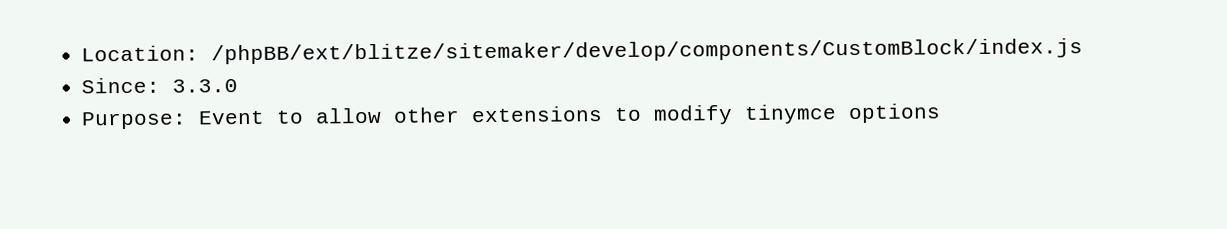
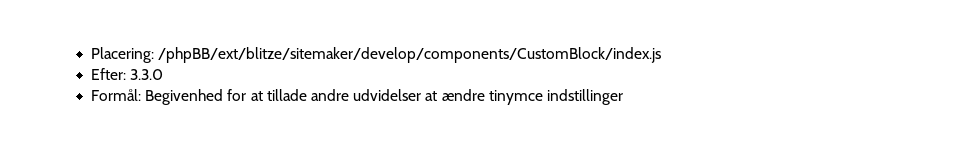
[81,45,200,62] Location: -> [91,47,155,63] Placering:
[81,77,161,94] Since: -> [91,68,127,80] Efter:
[81,103,942,130] Purpose: Event to allow other extensions to modify tinymce options -> [91,89,623,105] Formål: Begivenhed for at tillade andre udvidelser at ændre tinymce indstillinger

